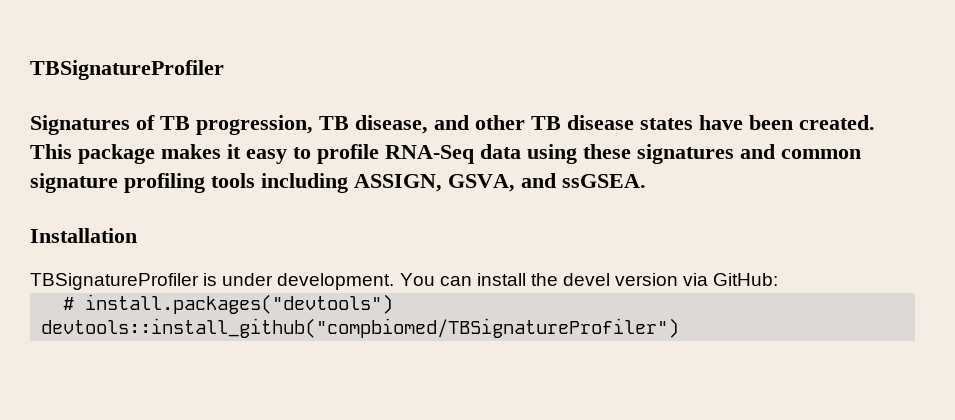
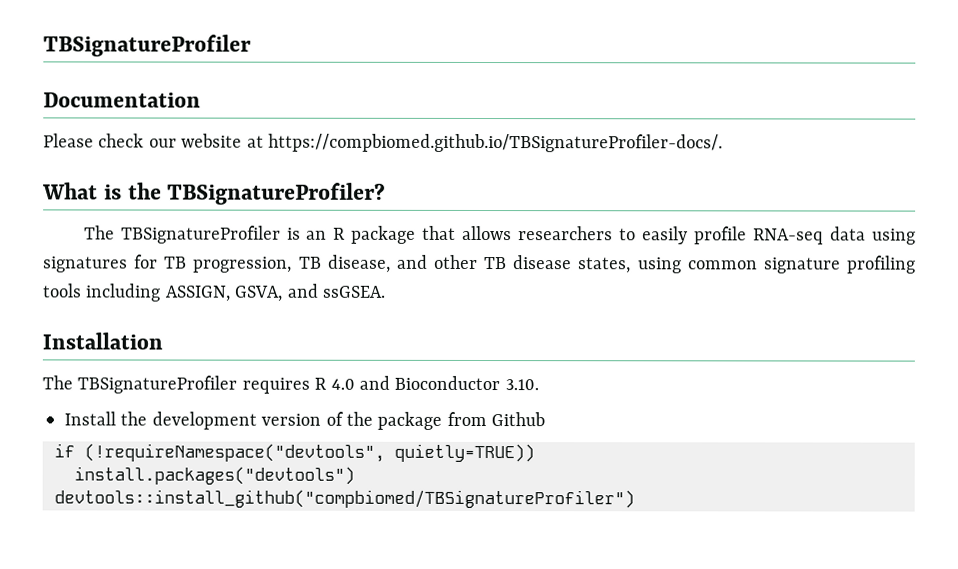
[30,115,155,135] Signatures of -> [43,92,201,108] [43,133,723,153] [42,182,387,205] [83,225,917,245] [43,254,159,273] Documentation // Please check our website at https://compbiomed.github.io/TBSignatureProfiler-docs/. // What is the TBSignatureProfiler? // The TBSignatureProfiler is an R package that allows researchers to easily profile RNA-seq data using signatures for
[640,115,875,130] [30,144,775,164] states have been created. This package makes it easy to profile RNA-Seq data using these signatures and -> [578,257,682,274] states, using
[30,273,779,290] [63,297,75,310] TBSignatureProfiler is under development. You can install the devel version via GitHub: // # -> [42,375,539,394] [64,411,546,430] [54,443,535,463] The TBSignatureProfiler requires R 4.0 and Bioconductor 3.10. // Install the development version of the package from Github // if (!requireNamespace("devtools", quietly=TRUE)) //

